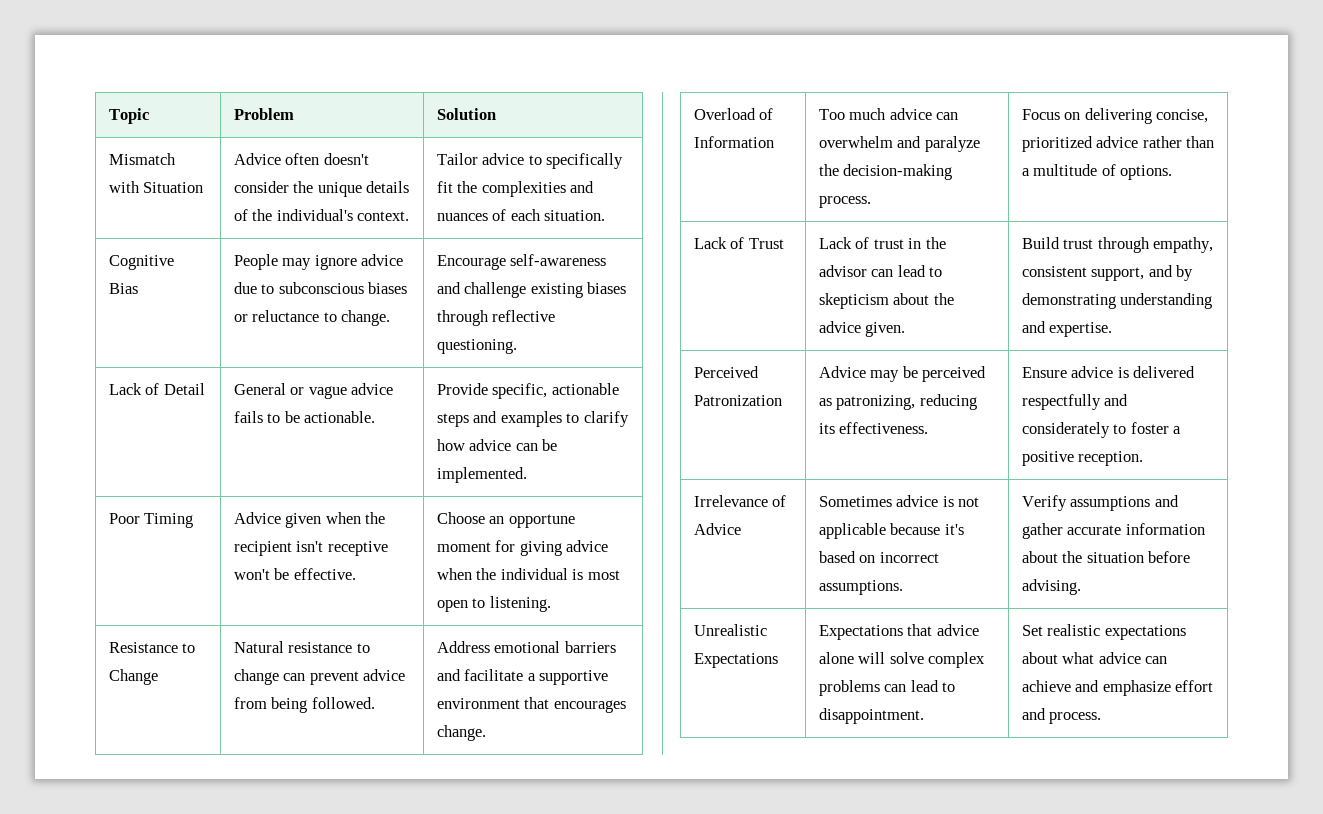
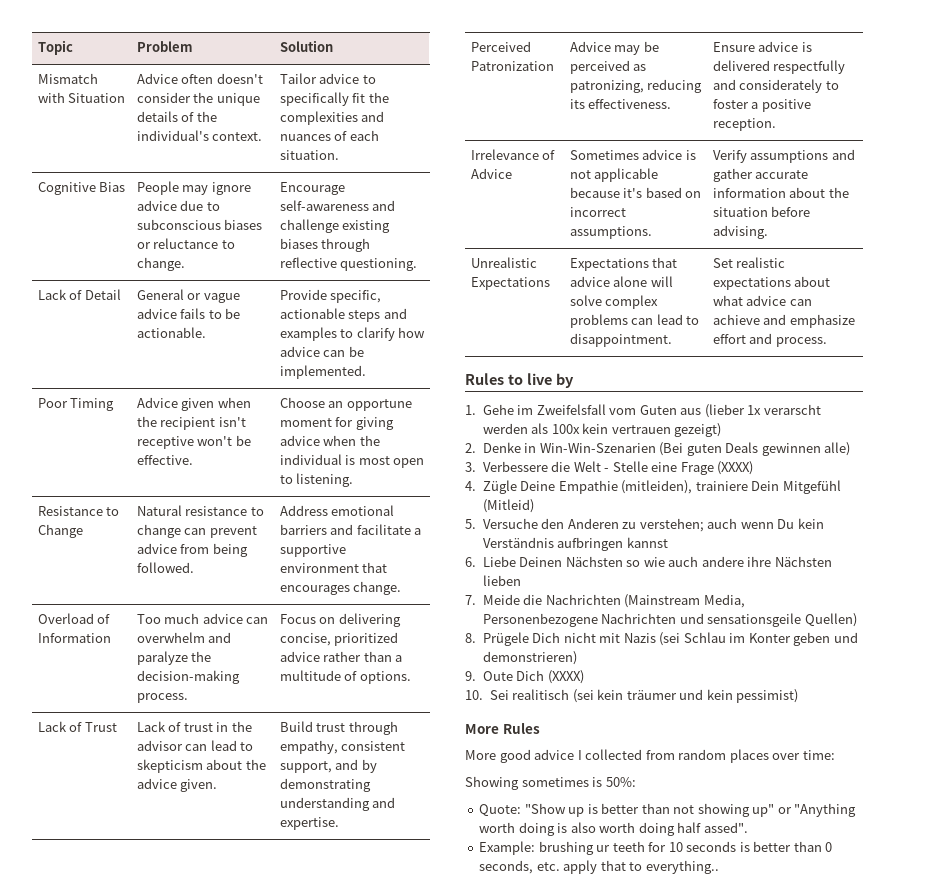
(1102, 718) none -> [465,373,574,388] [465,404,821,418] [482,423,722,437] [465,442,851,456] [465,461,754,475] [465,480,841,494] [482,499,534,513] [465,518,824,532] [482,537,668,551] [465,556,832,567] [482,575,521,586] [465,594,745,608] [482,613,857,627] [465,632,858,646] [482,651,577,665] [465,670,584,684] [465,689,799,703] [465,723,540,734] [465,749,835,763] [465,776,636,790] [479,803,857,817] [479,822,748,836] [479,841,833,855] [479,860,719,874] // Rules to live by // 1. Gehe im Zweifelsfall vom Guten aus (lieber 1x verarscht werden als 100x kein vertrauen gezeigt) // 2. Denke in Win-Win-Szenarien (Bei guten Deals gewinnen alle) // 3. Verbessere die Welt - Stelle eine Frage (XXXX) // 4. Zügle Deine Empathie (mitleiden), trainiere Dein Mitgefühl (Mitleid) // 5. Versuche den Anderen zu verstehen; auch wenn Du kein Verständnis aufbringen kannst // 6. Liebe Deinen Nächsten so wie auch andere ihre Nächsten lieben // 7. Meide die Nachrichten (Mainstream Media, Personenbezogene Nachrichten und sensationsgeile Quellen) // 8. Prügele Dich nicht mit Nazis (sei Schlau im Konter geben und demonstrieren) // 9. Oute Dich (XXXX) // 10. Sei realitisch (sei kein träumer und kein pessimist) // More Rules // More good advice I collected from random places over time: // Showing sometimes is 50%: // Quote: "Show up is better than not showing up" or "Anything worth doing is also worth doing half assed". // Example: brushing ur teeth for 10 seconds is better than 0 seconds, etc. apply that to everything..

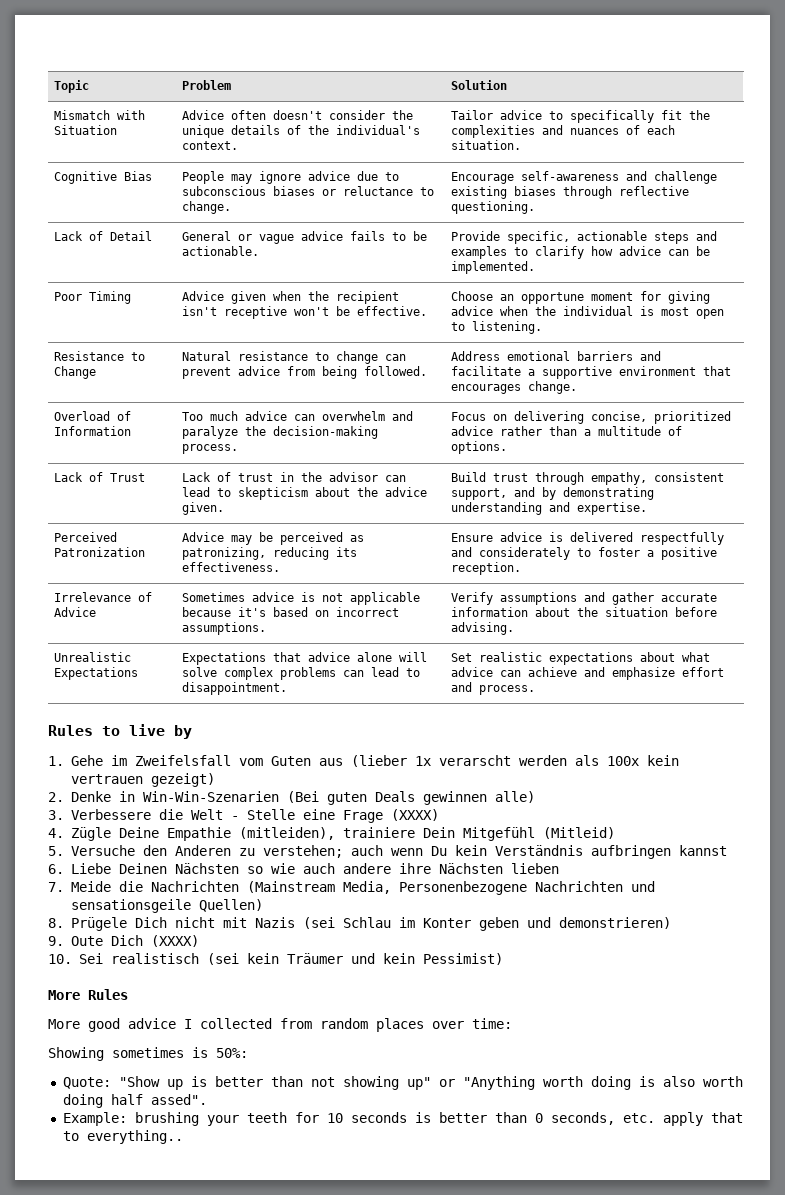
[512,689,570,700] realitisch -> [110,953,199,964] realistisch
[626,690,677,700] träumer -> [286,953,343,964] Träumer
[736,689,799,703] pessimist) -> [422,953,503,965] Pessimist)
[596,845,611,852] ur -> [206,1115,239,1126] your

